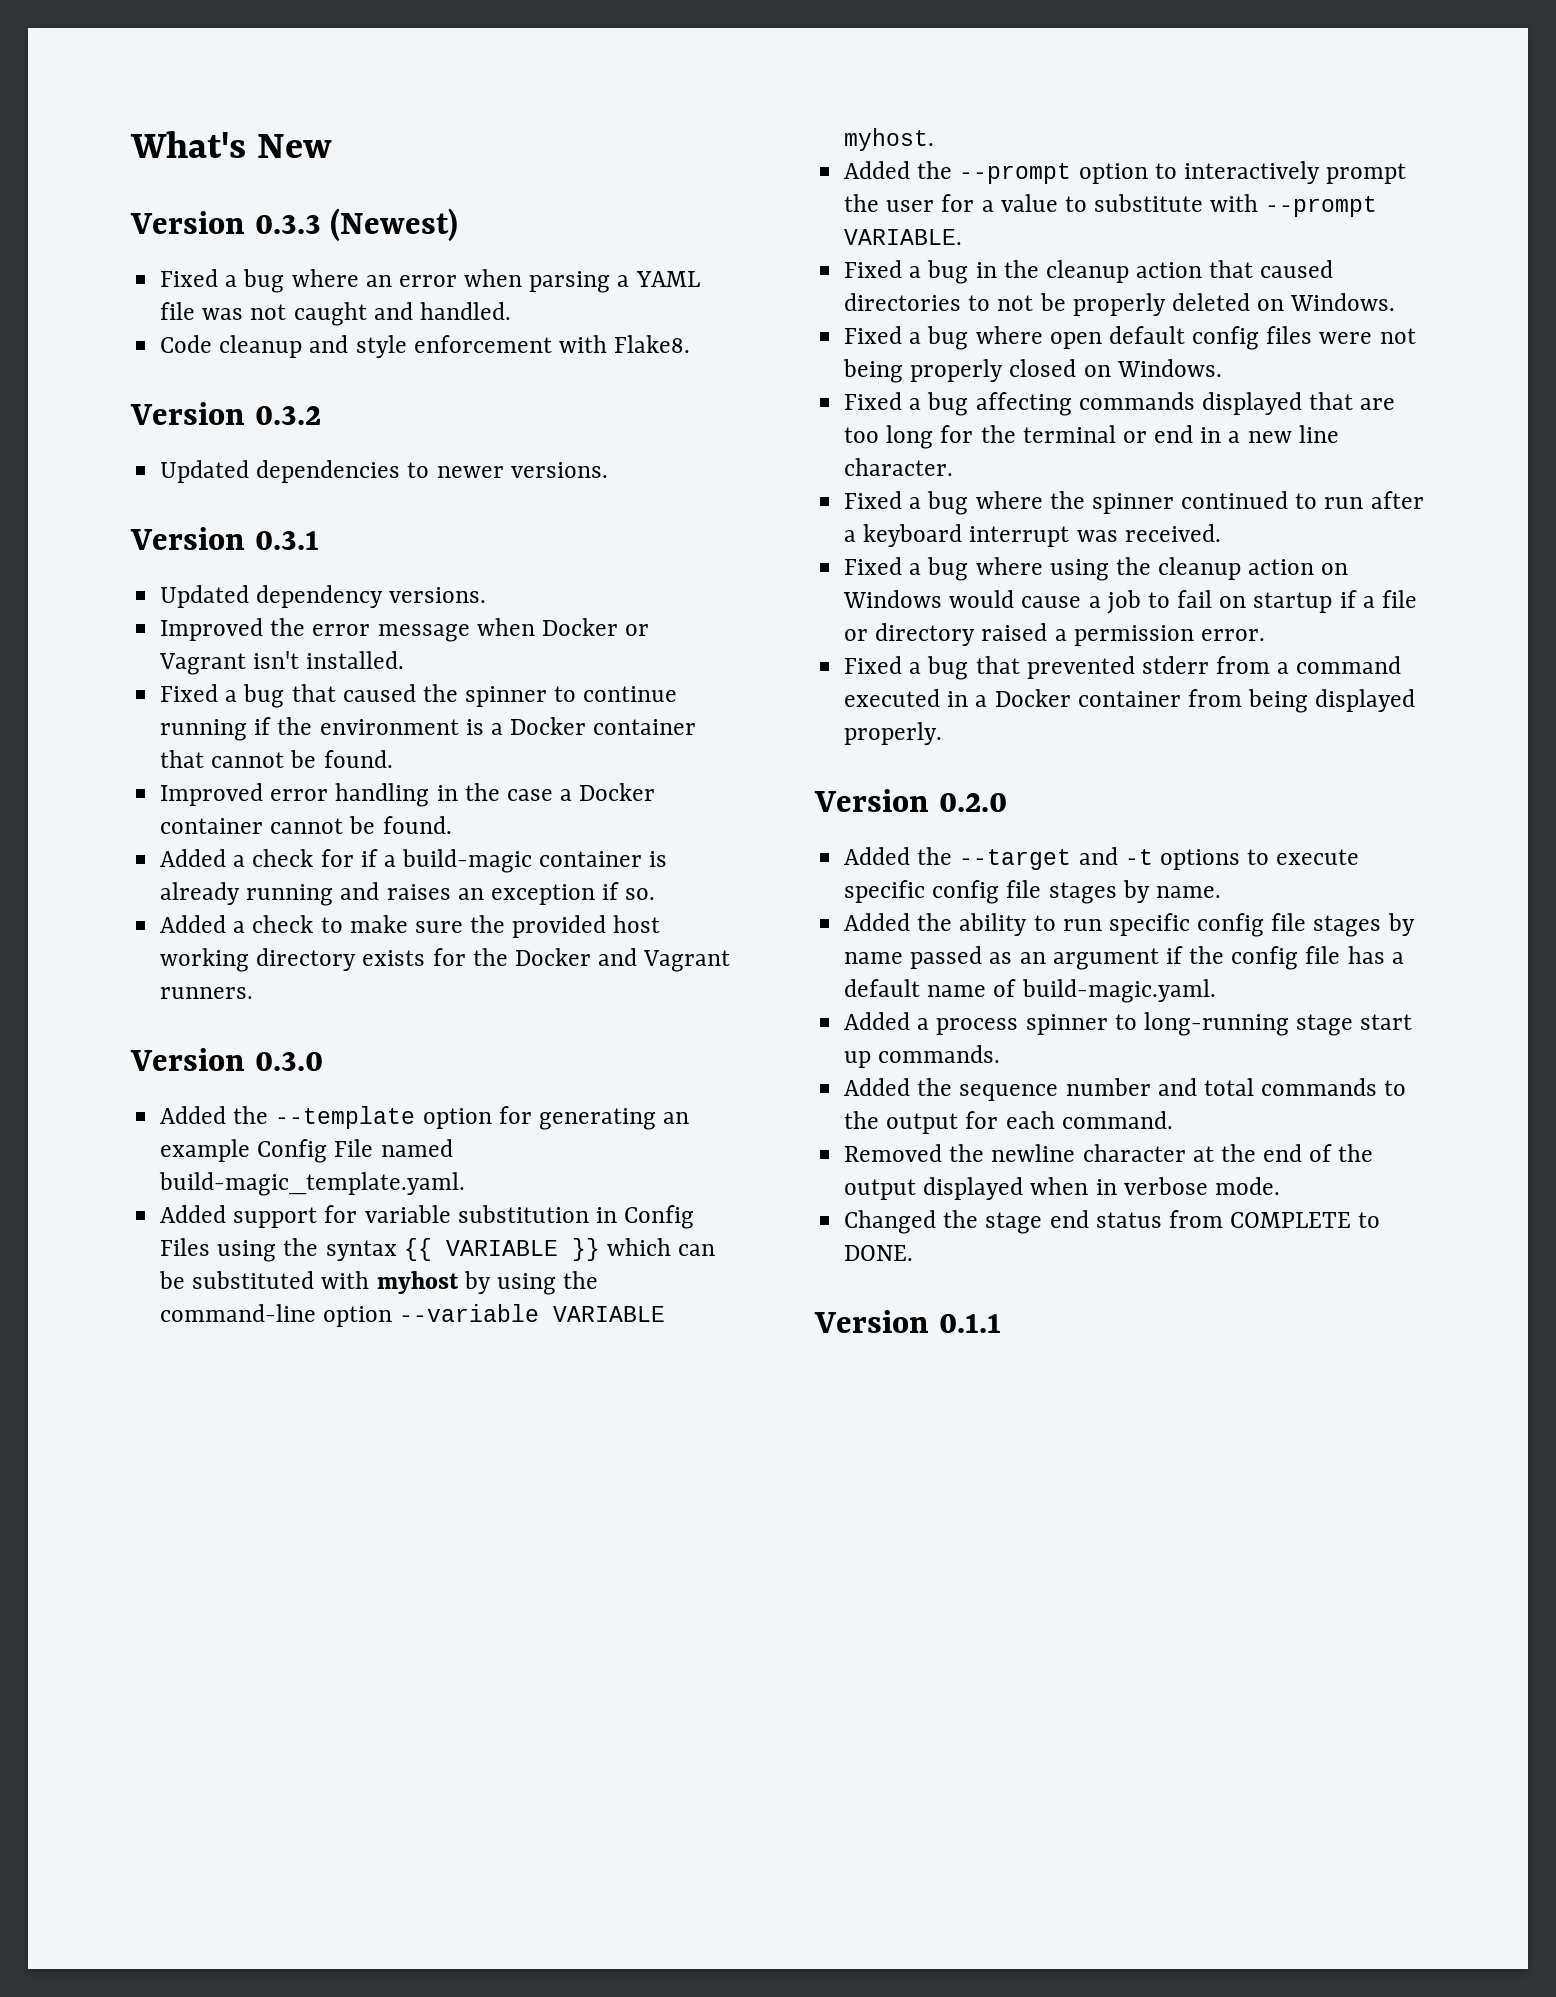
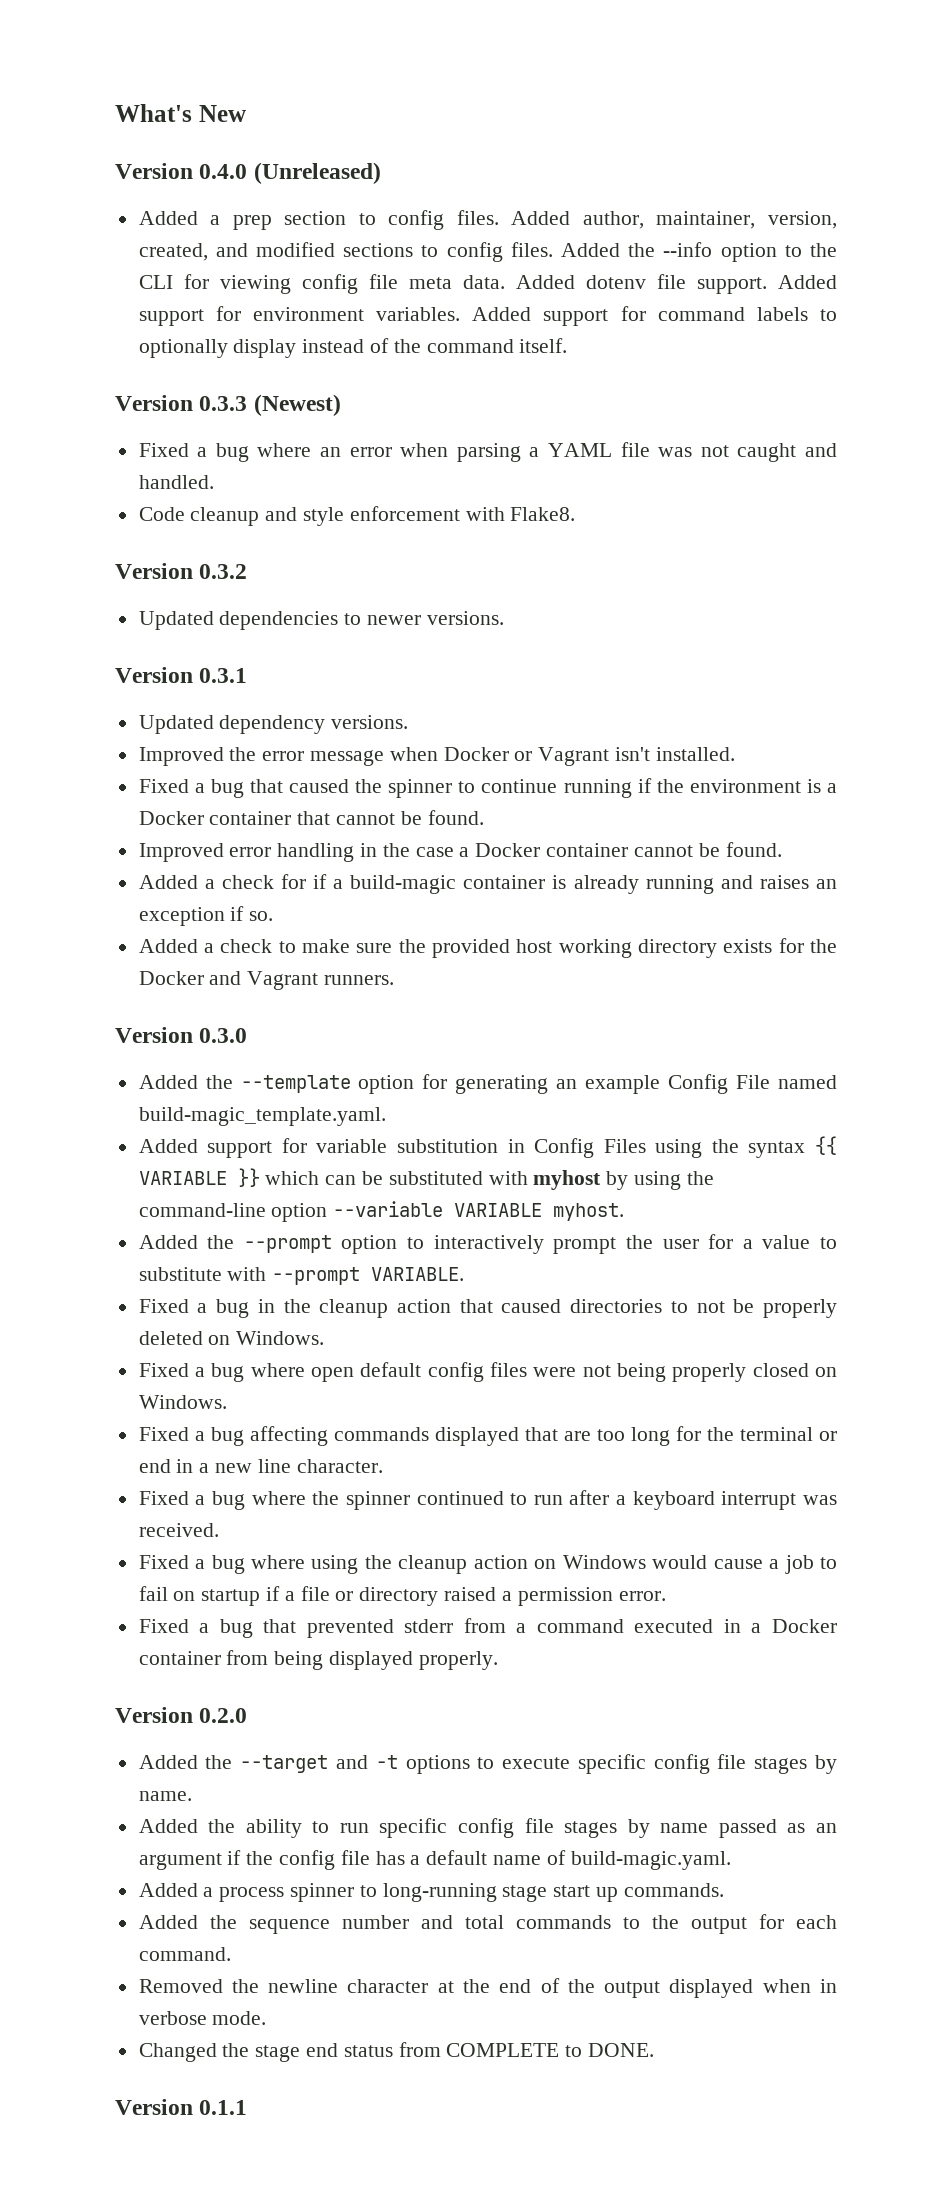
(333, 146) none -> [115,162,381,184] [138,210,837,230] [138,242,837,262] [138,274,837,294] [138,306,837,326] [138,338,568,358] // Version 0.4.0 (Unreleased) // Added a prep section to config files. Added author, maintainer, version, created, and modified sections to config files. Added the --info option to the CLI for viewing config file meta data. Added dotenv file support. Added support for environment variables. Added support for command labels to optionally display instead of the command itself.

